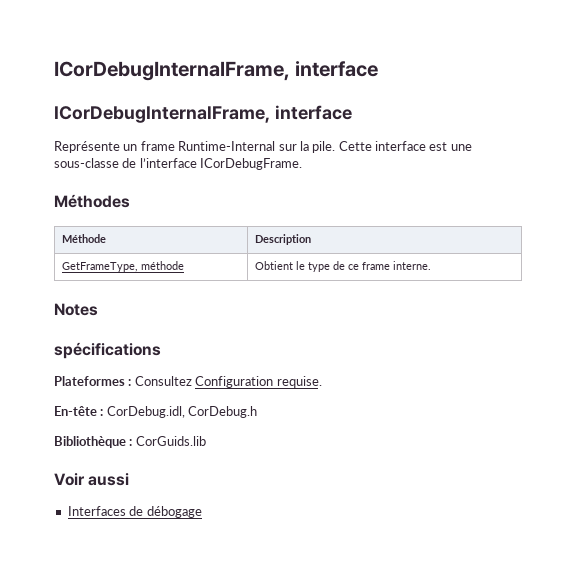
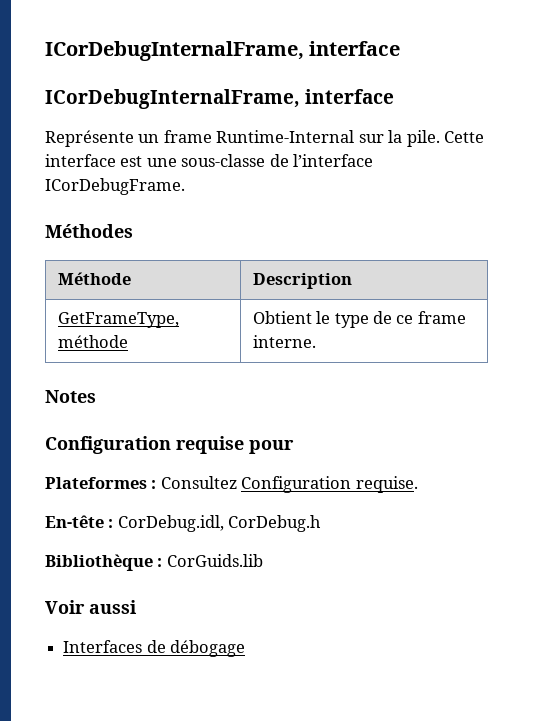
[54,342,161,359] spécifications -> [45,436,294,454] Configuration requise pour

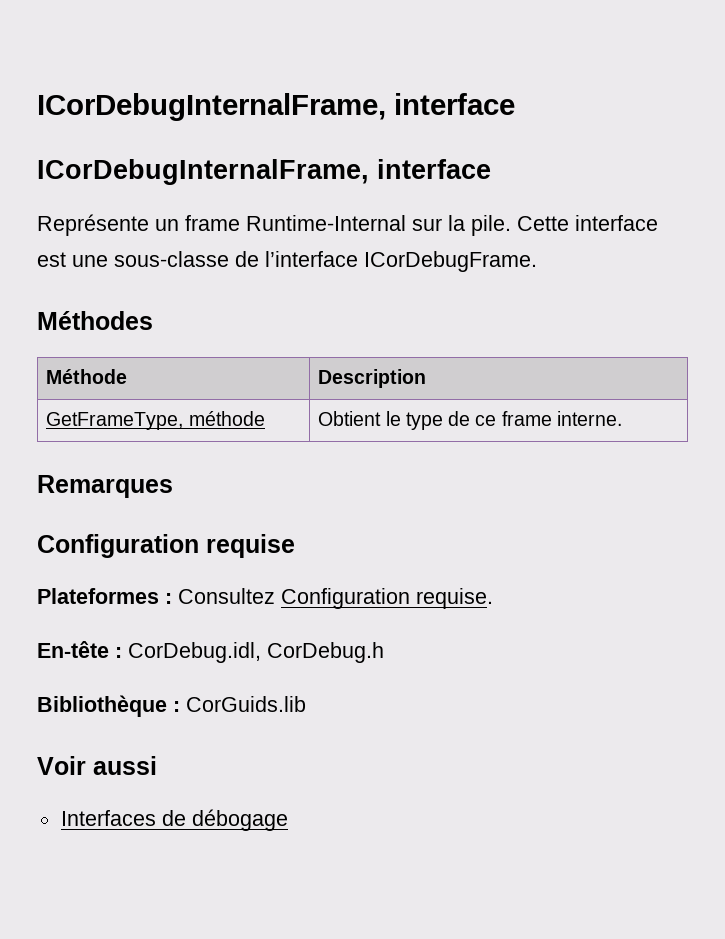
[45,390,96,403] Notes -> [37,475,173,498] Remarques
[249,440,294,454] pour -> (295, 546) none

